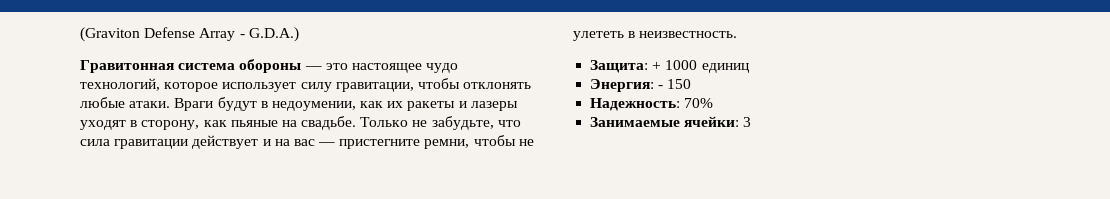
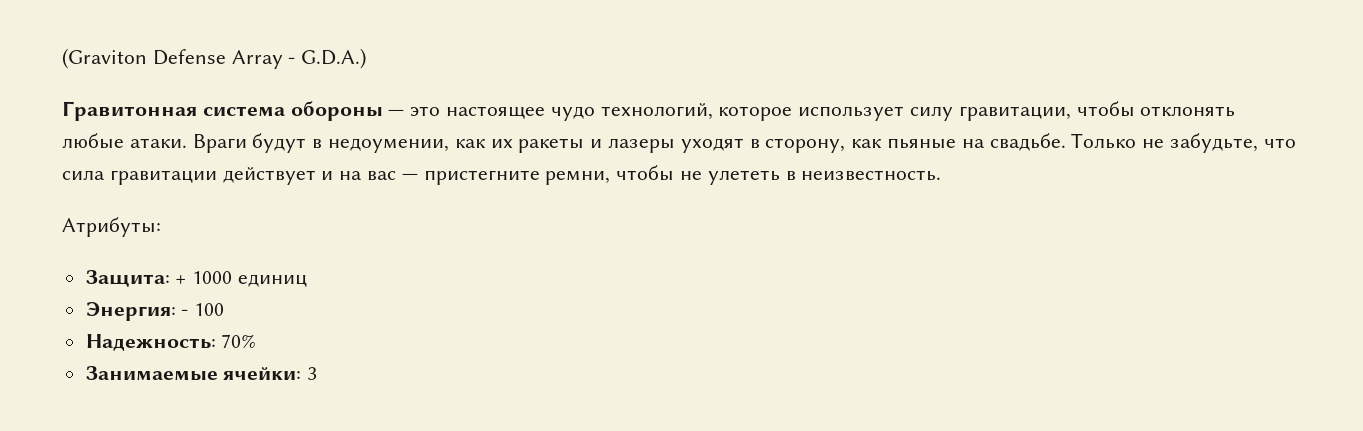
(738, 34) none -> [62,217,161,237] // Атрибуты:
[667,79,692,89] 150 -> [194,303,225,316] 100

